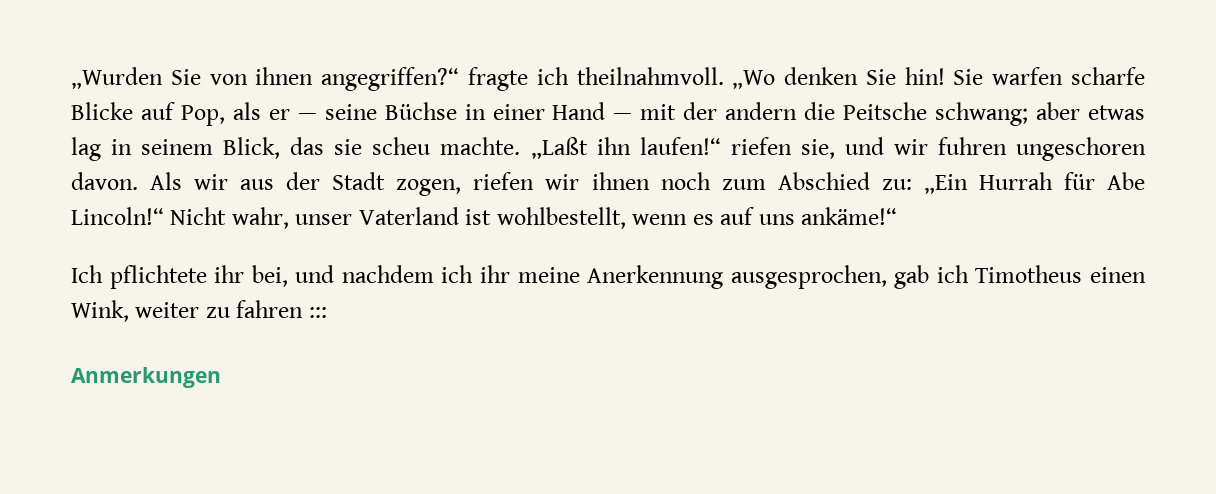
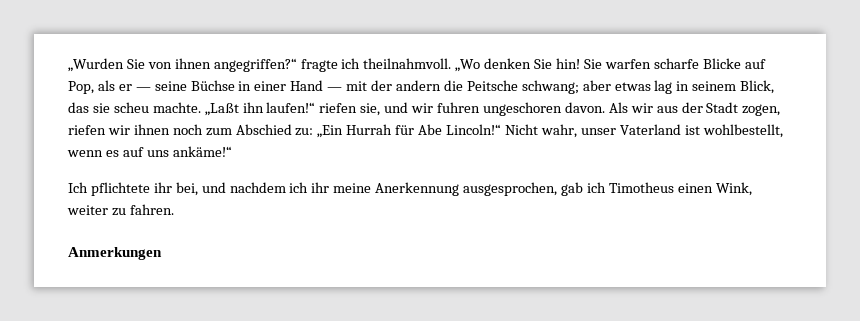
[236,300,327,318] fahren ::: -> [129,204,174,215] fahren.

